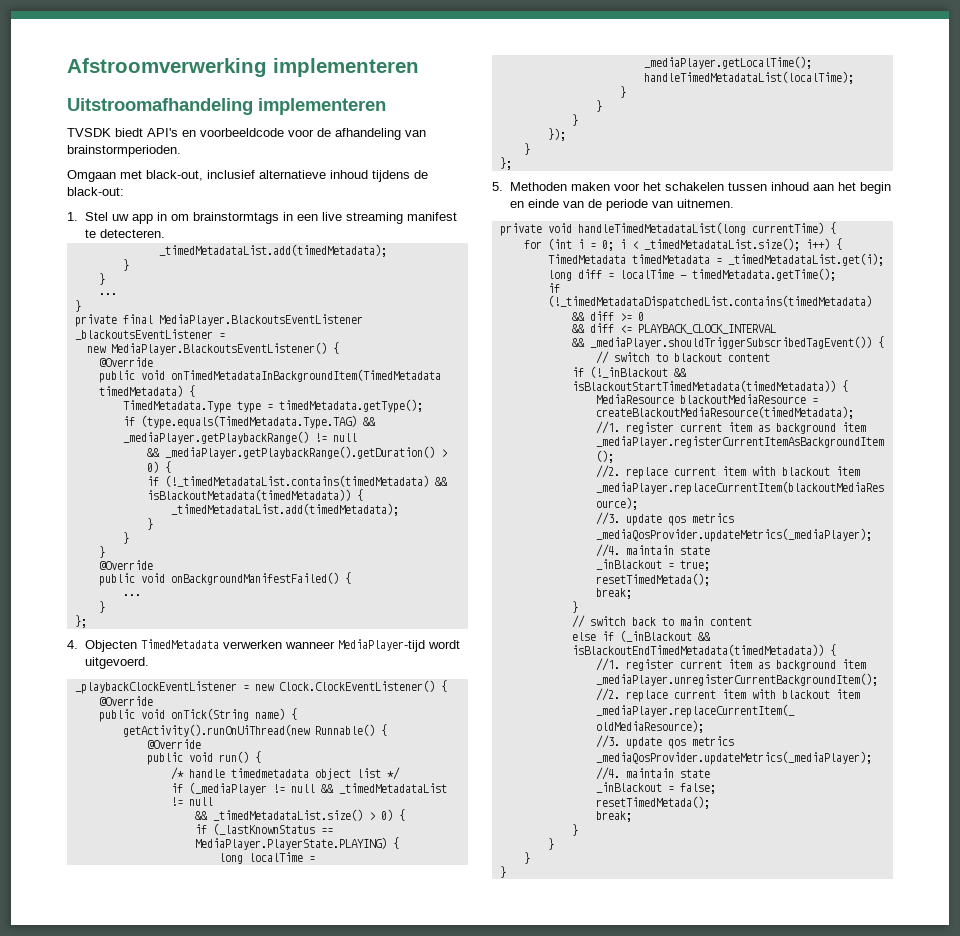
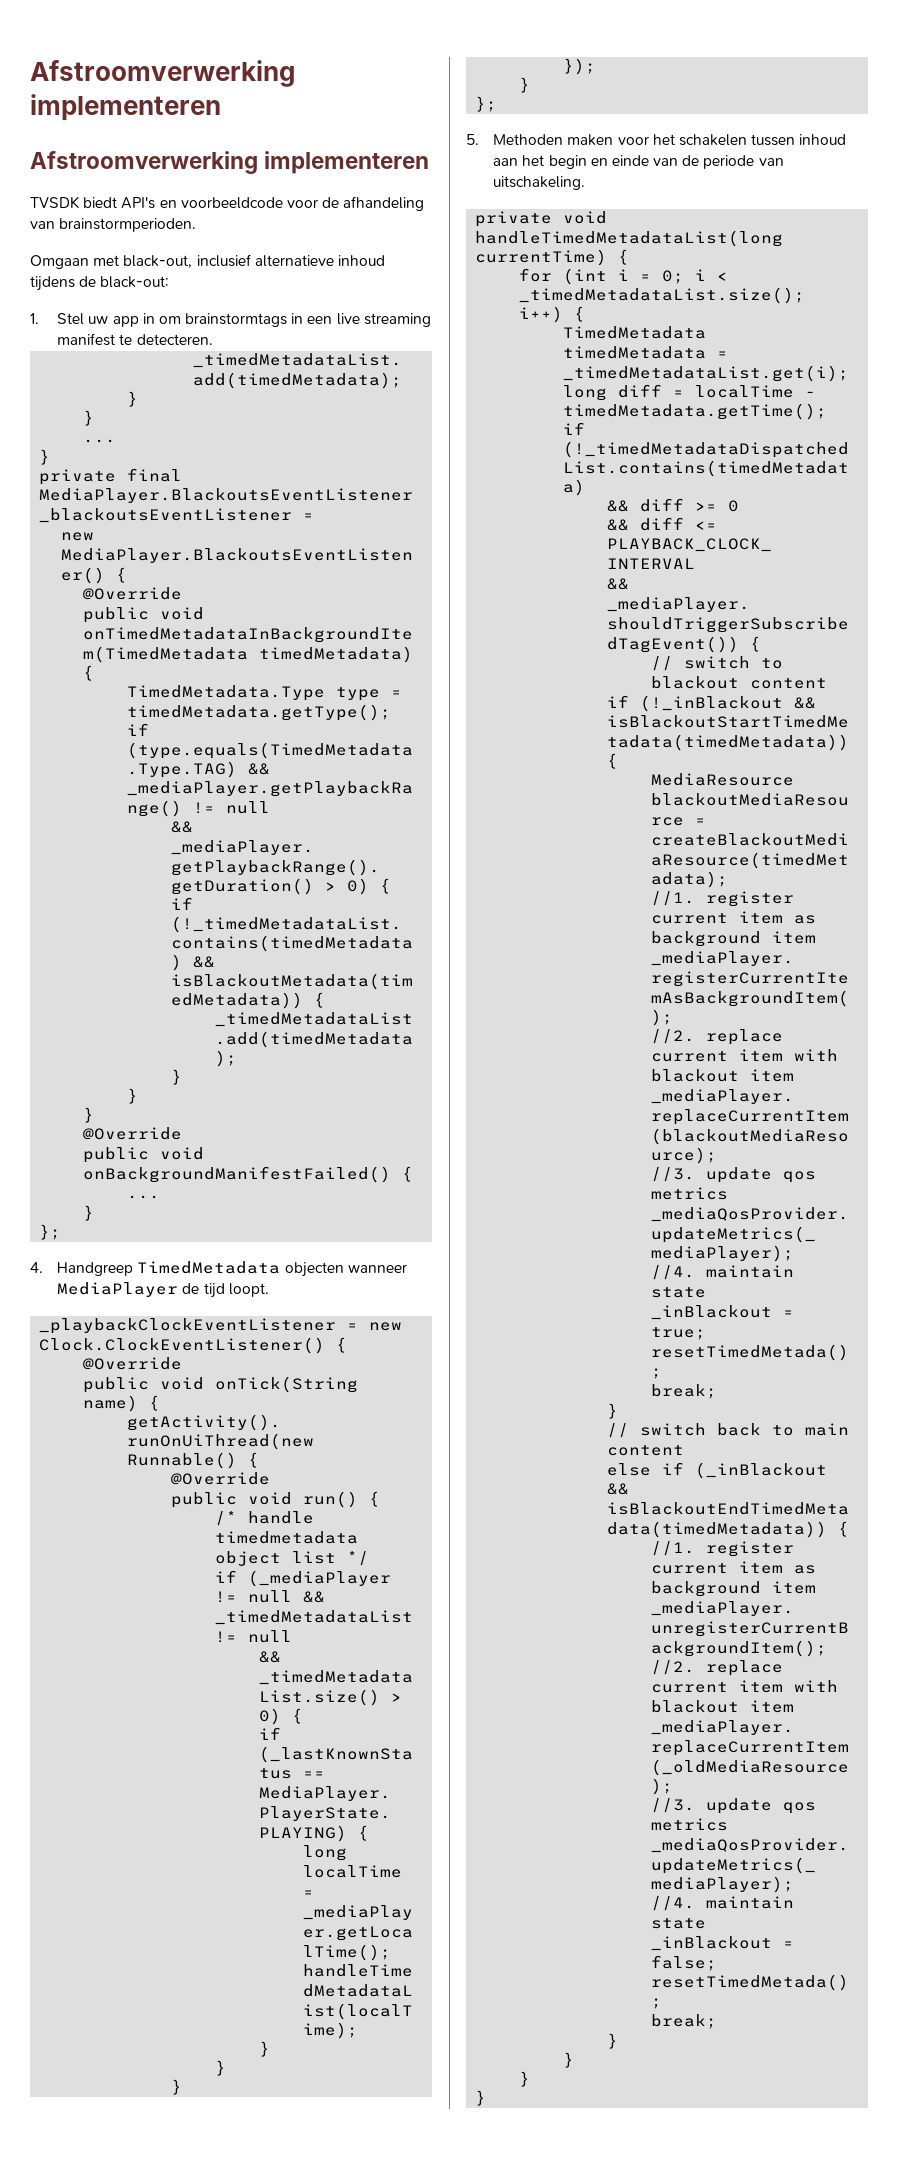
[67,58,419,77] [67,98,253,115] Afstroomverwerking implementeren // Uitstroomafhandeling -> [30,60,295,87] [30,94,221,121] [30,151,258,174] Afstroomverwerking implementeren // Afstroomverwerking
[84,639,460,652] [84,657,149,669] Objecten TimedMetadata verwerken wanneer MediaPlayer-tijd wordt uitgevoerd. -> [57,1261,407,1277] [57,1282,269,1298] Handgreep TimedMetadata objecten wanneer MediaPlayer de tijd loopt.
[676,199,734,208] uitnemen. -> [493,176,586,190] uitschakeling.

